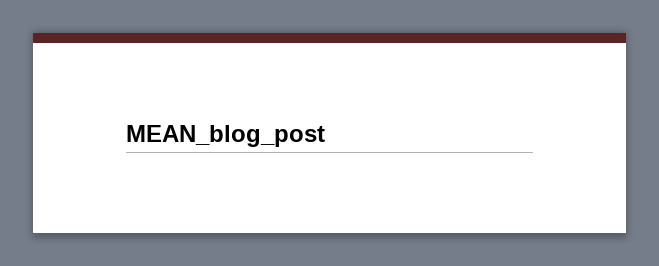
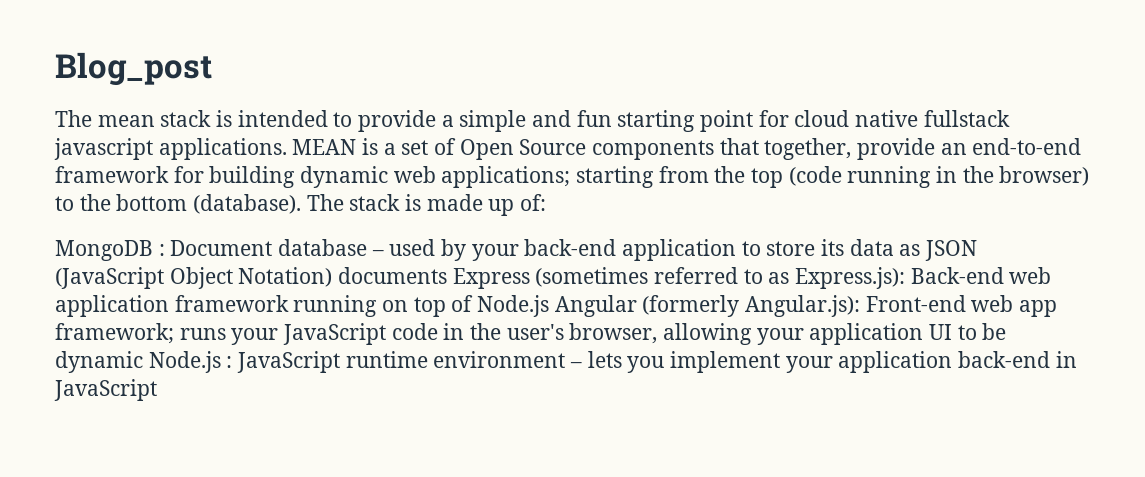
[126,125,325,147] MEAN_blog_post -> [55,52,212,86] [55,110,1010,132] [54,138,1082,160] [55,166,1090,188] [55,194,547,216] [55,239,978,261] [55,267,1052,289] [55,295,1058,317] [55,323,1007,345] [55,351,1077,373] [54,379,157,401] Blog_post // The mean stack is intended to provide a simple and fun starting point for cloud native fullstack javascript applications. MEAN is a set of Open Source components that together, provide an end-to-end framework for building dynamic web applications; starting from the top (code running in the browser) to the bottom (database). The stack is made up of: // MongoDB : Document database – used by your back-end application to store its data as JSON (JavaScript Object Notation) documents Express (sometimes referred to as Express.js): Back-end web application framework running on top of Node.js Angular (formerly Angular.js): Front-end web app framework; runs your JavaScript code in the user's browser, allowing your application UI to be dynamic Node.js : JavaScript runtime environment – lets you implement your application back-end in JavaScript

